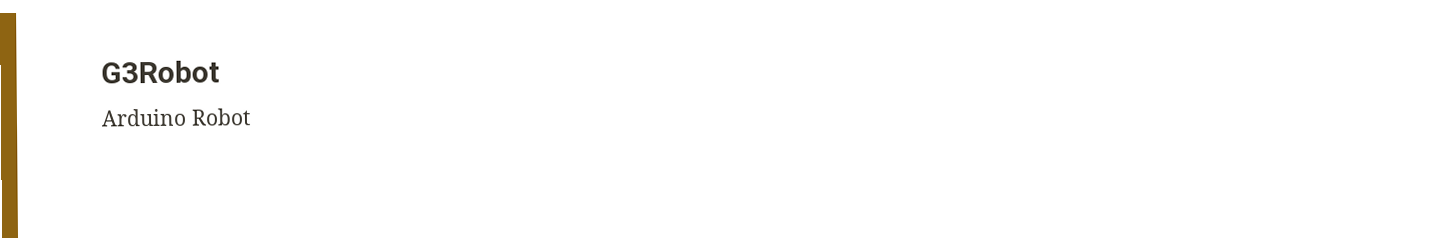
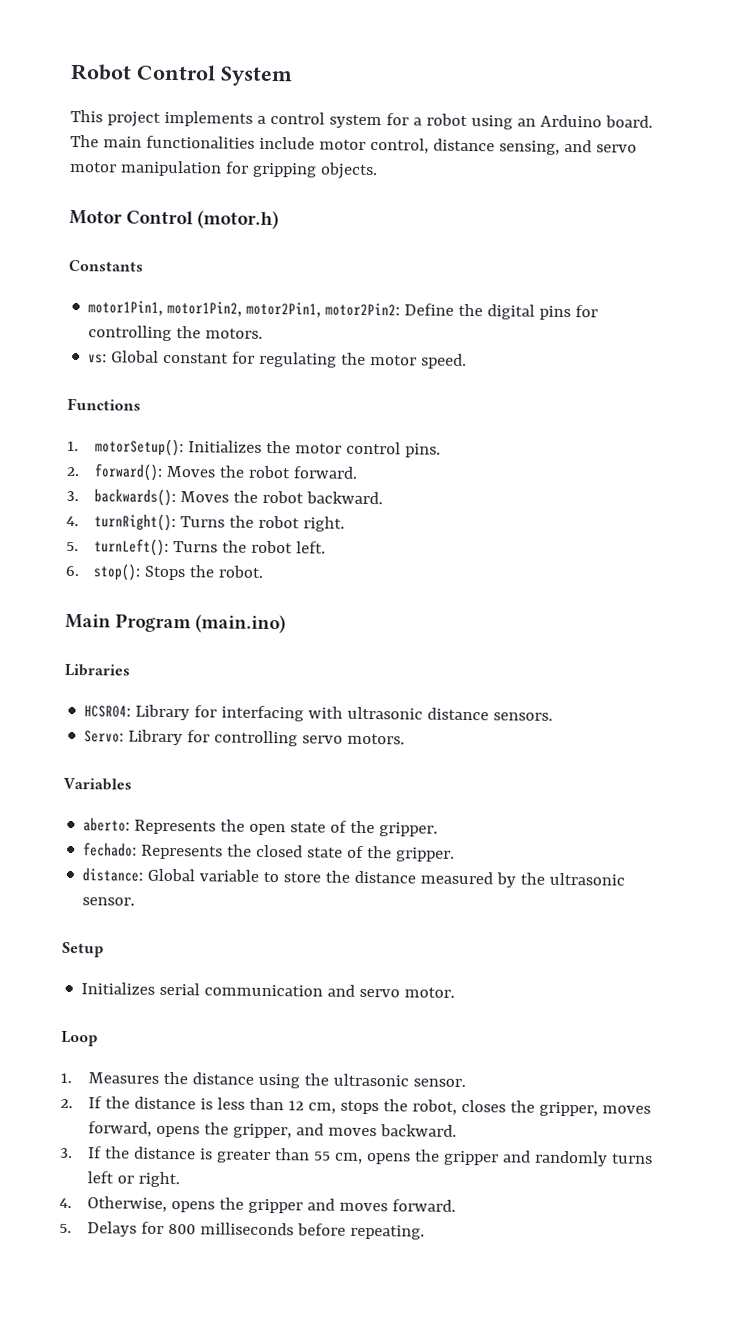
[101,60,220,84] [101,108,251,127] G3Robot // Arduino Robot -> [70,63,293,87] [70,109,653,130] [70,134,637,155] [69,160,378,180] [69,209,280,230] [68,259,144,272] [88,300,599,321] [88,325,264,342] [88,350,468,369] [67,397,141,411] [67,438,442,458] [66,463,359,481] [66,488,384,507] [66,513,346,532] [66,538,327,556] [65,563,265,581] [65,613,287,634] [64,663,131,677] [84,704,554,722] [84,729,406,747] [63,777,132,791] [83,818,439,837] [83,842,456,862] [82,868,626,888] [82,897,136,906] [62,941,104,958] [81,982,456,998] [61,1030,98,1047] [60,1071,467,1089] [60,1096,652,1117] [88,1121,458,1139] [60,1146,654,1167] [87,1171,181,1188] [59,1196,457,1214] [59,1221,426,1240] Robot Control System // This project implements a control system for a robot using an Arduino board. The main functionalities include motor control, distance sensing, and servo motor manipulation for gripping objects. // Motor Control (motor.h) // Constants // motor1Pin1, motor1Pin2, motor2Pin1, motor2Pin2: Define the digital pins for controlling the motors. // vs: Global constant for regulating the motor speed. // Functions // 1. motorSetup(): Initializes the motor control pins. // 2. forward(): Moves the robot forward. // 3. backwards(): Moves the robot backward. // 4. turnRight(): Turns the robot right. // 5. turnLeft(): Turns the robot left. // 6. stop(): Stops the robot. // Main Program (main.ino) // Libraries // HCSR04: Library for interfacing with ultrasonic distance sensors. // Servo: Library for controlling servo motors. // Variables // aberto: Represents the open state of the gripper. // fechado: Represents the closed state of the gripper. // distance: Global variable to store the distance measured by the ultrasonic sensor. // Setup // Initializes serial communication and servo motor. // Loop // 1. Measures the distance using the ultrasonic sensor. // 2. If the distance is less than 12 cm, stops the robot, closes the gripper, moves forward, opens the gripper, and moves backward. // 3. If the distance is greater than 55 cm, opens the gripper and randomly turns left or right. // 4. Otherwise, opens the gripper and moves forward. // 5. Delays for 800 milliseconds before repeating.

